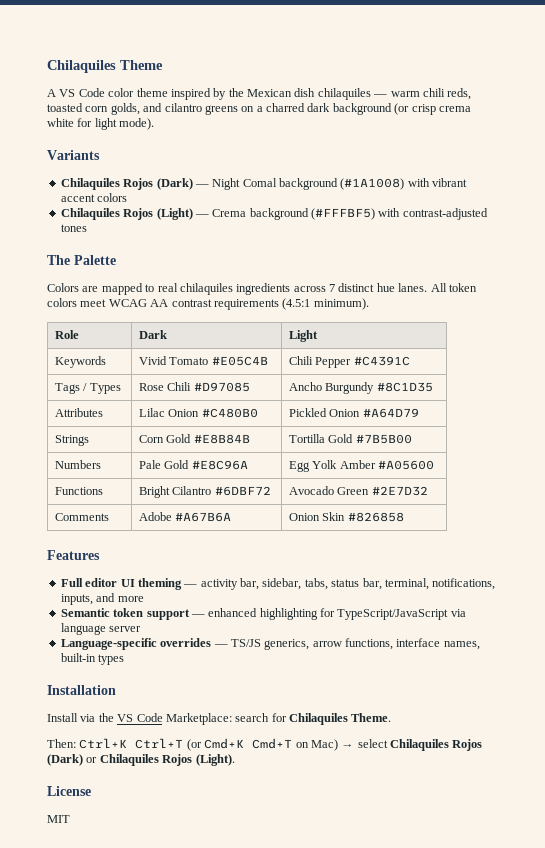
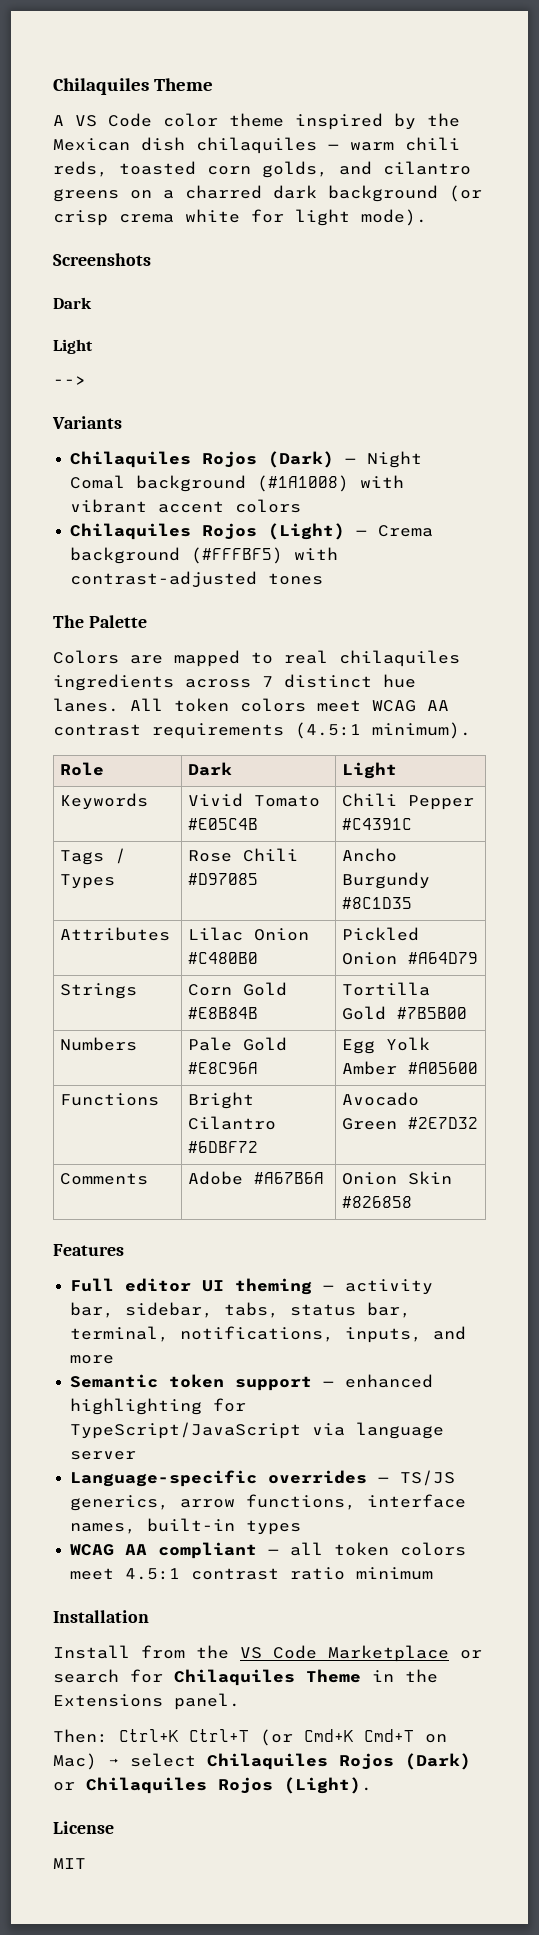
(155, 124) none -> [53,253,151,266] [53,297,92,309] [53,339,93,354] [53,376,86,385] // Screenshots // Dark // Light // -->
(125, 659) none -> [70,1542,467,1559] [70,1567,434,1580] // WCAG AA compliant — all token colors meet 4.5:1 contrast ratio minimum
[80,714,96,722] via -> [141,1645,185,1659] from
[165,713,232,725] Marketplace: -> [328,1645,482,1662] Marketplace or
[351,713,392,722] Theme. -> [306,1669,438,1683] [53,1693,240,1710] Theme in the Extensions panel.

